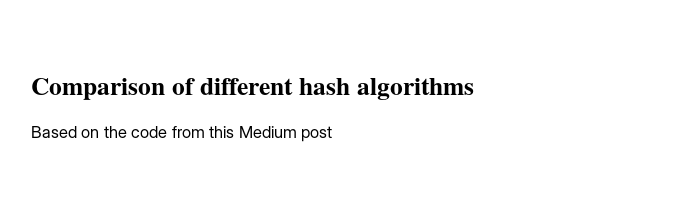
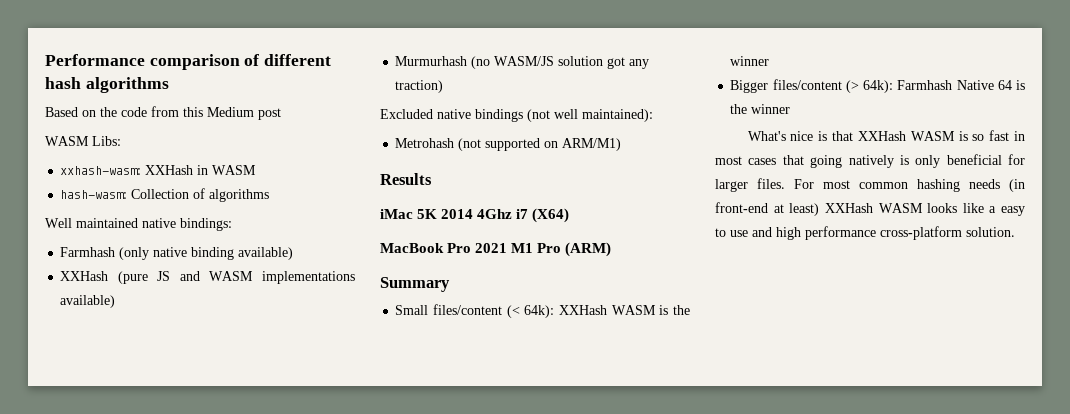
[31,78,165,100] Comparison -> [45,54,240,70] Performance comparison
(333, 134) none -> [45,136,121,146] [60,165,257,175] [60,188,270,202] [45,218,232,231] [60,247,294,260] [60,271,356,284] [60,295,116,308] [395,56,650,69] [395,80,444,93] [380,109,653,122] [395,138,622,151] [380,173,432,185] [380,208,570,223] [380,242,612,257] [380,277,450,292] [395,304,690,318] [730,56,770,66] [730,79,1025,93] [730,104,791,114] [747,130,1025,141] [715,154,1025,168] [715,178,1025,192] [715,202,1025,216] [715,226,1015,240] // WASM Libs: // xxhash-wasm: XXHash in WASM // hash-wasm: Collection of algorithms // Well maintained native bindings: // Farmhash (only native binding available) // XXHash (pure JS and WASM implementations available) // Murmurhash (no WASM/JS solution got any traction) // Excluded native bindings (not well maintained): // Metrohash (not supported on ARM/M1) // Results // iMac 5K 2014 4Ghz i7 (X64) // MacBook Pro 2021 M1 Pro (ARM) // Summary // Small files/content (< 64k): XXHash WASM is the winner // Bigger files/content (> 64k): Farmhash Native 64 is the winner // What's nice is that XXHash WASM is so fast in most cases that going natively is only beneficial for larger files. For most common hashing needs (in front-end at least) XXHash WASM looks like a easy to use and high performance cross-platform solution.

